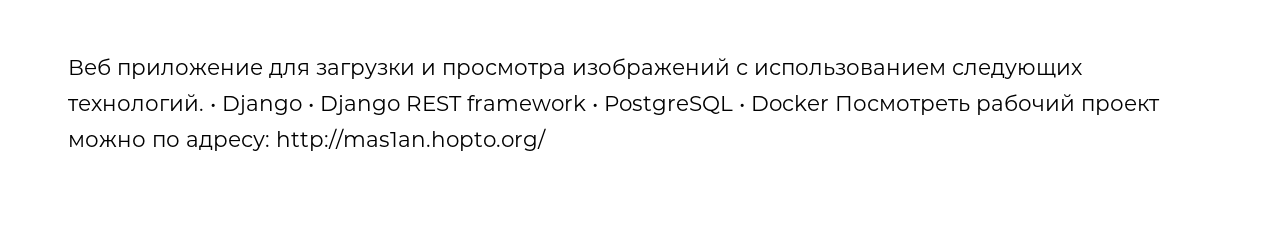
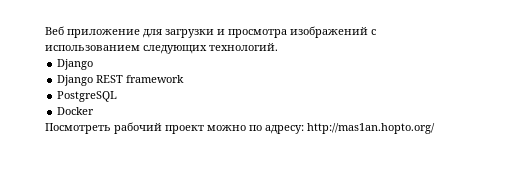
[210,95,314,115] • Django • -> [57,59,94,70] // Django //
[592,103,598,111] • -> (185, 79) //
[739,103,745,111] • -> (118, 96) //
(829, 103) none -> (95, 111) //

